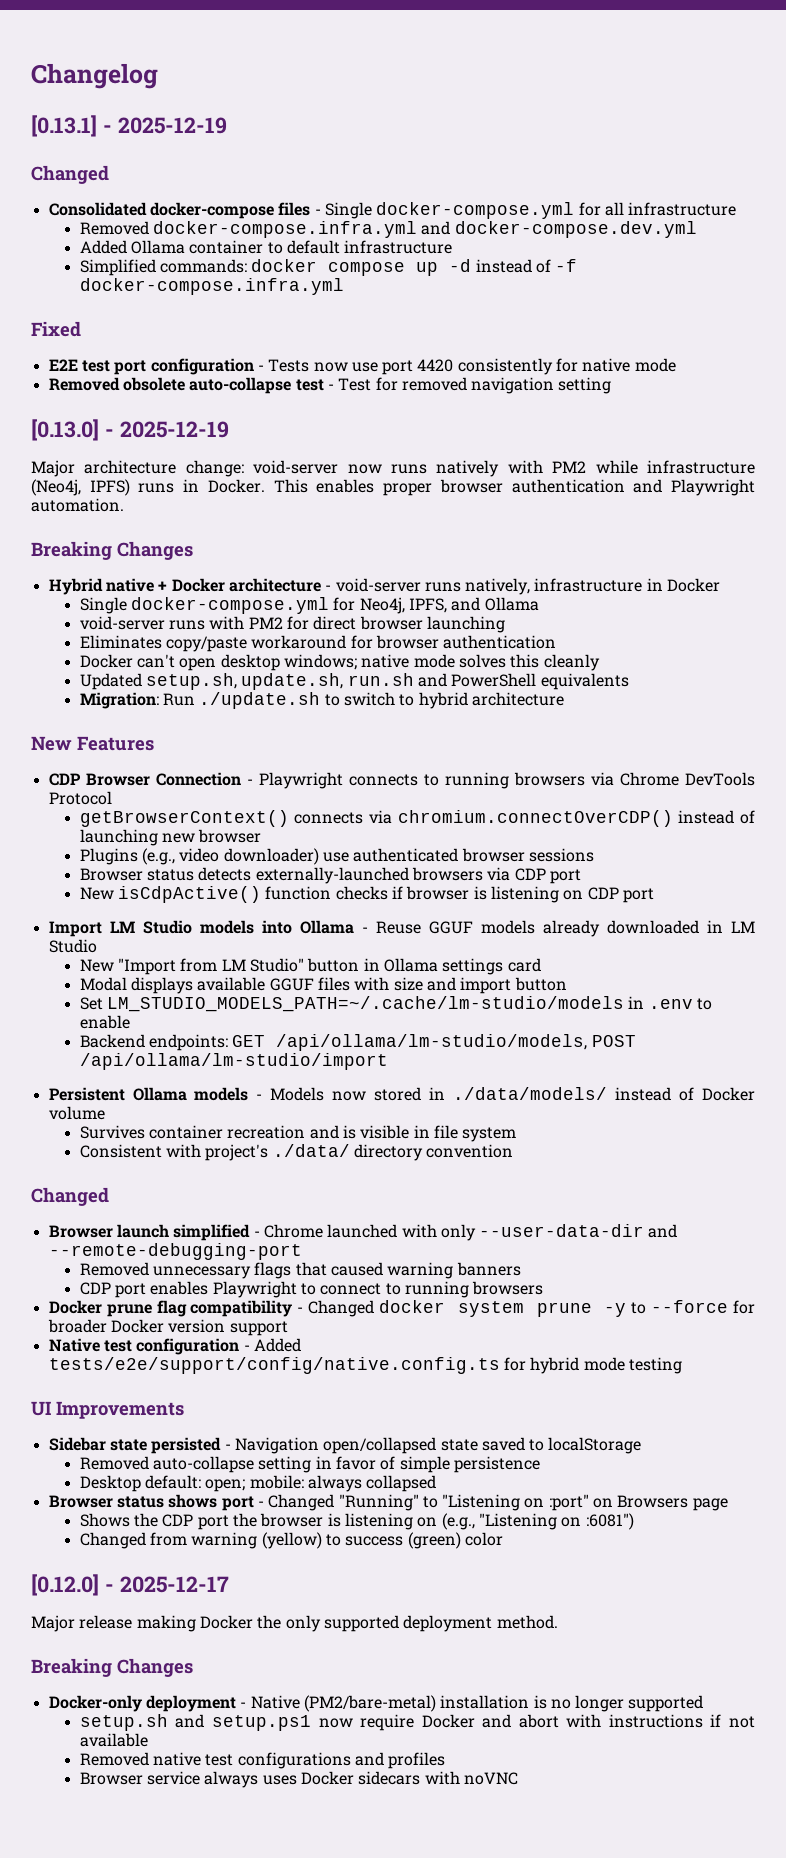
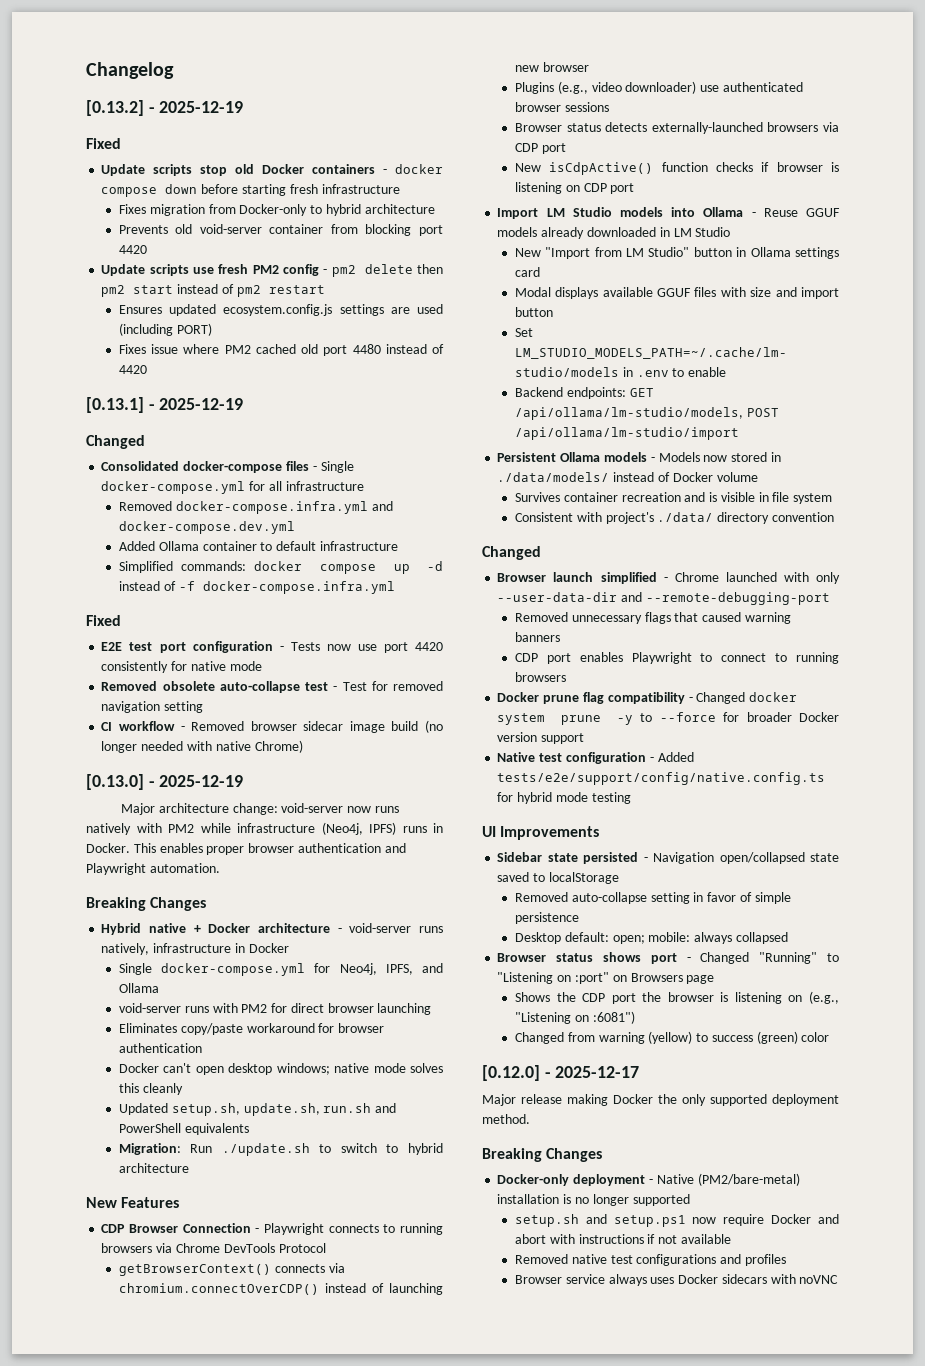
(158, 76) none -> [86,100,244,116] [86,138,121,149] [101,164,443,176] [101,184,400,197] [118,204,435,216] [118,224,443,236] [118,245,147,254] [101,264,444,277] [101,284,325,297] [118,304,443,316] [118,323,212,336] [118,344,444,356] [118,365,147,374] // [0.13.2] - 2025-12-19 // Fixed // Update scripts stop old Docker containers - docker compose down before starting fresh infrastructure // Fixes migration from Docker-only to hybrid architecture // Prevents old void-server container from blocking port 4420 // Update scripts use fresh PM2 config - pm2 delete then pm2 start instead of pm2 restart // Ensures updated ecosystem.config.js settings are used (including PORT) // Fixes issue where PM2 cached old port 4480 instead of 4420
(612, 385) none -> [101,720,443,733] [101,740,303,753] // CI workflow - Removed browser sidecar image build (no longer needed with native Chrome)

